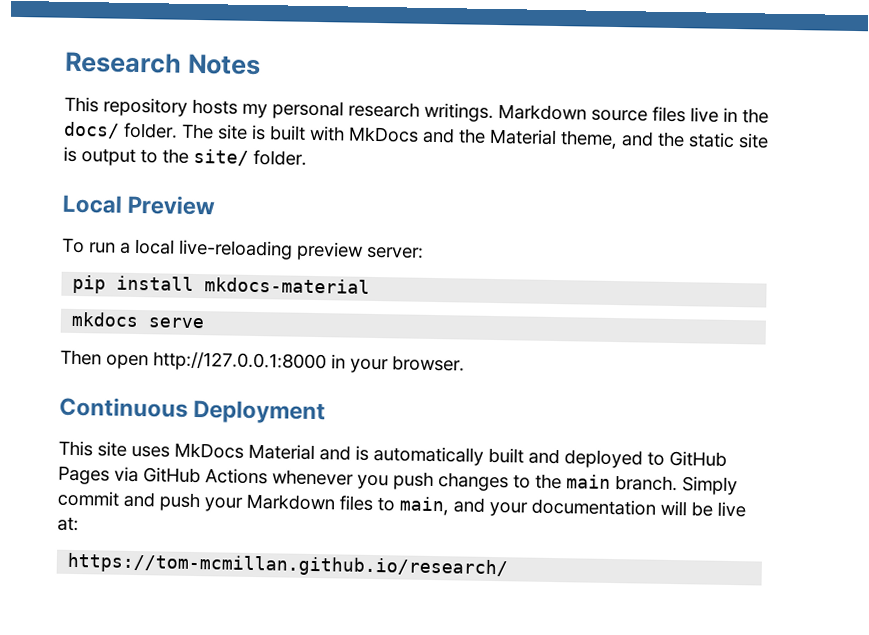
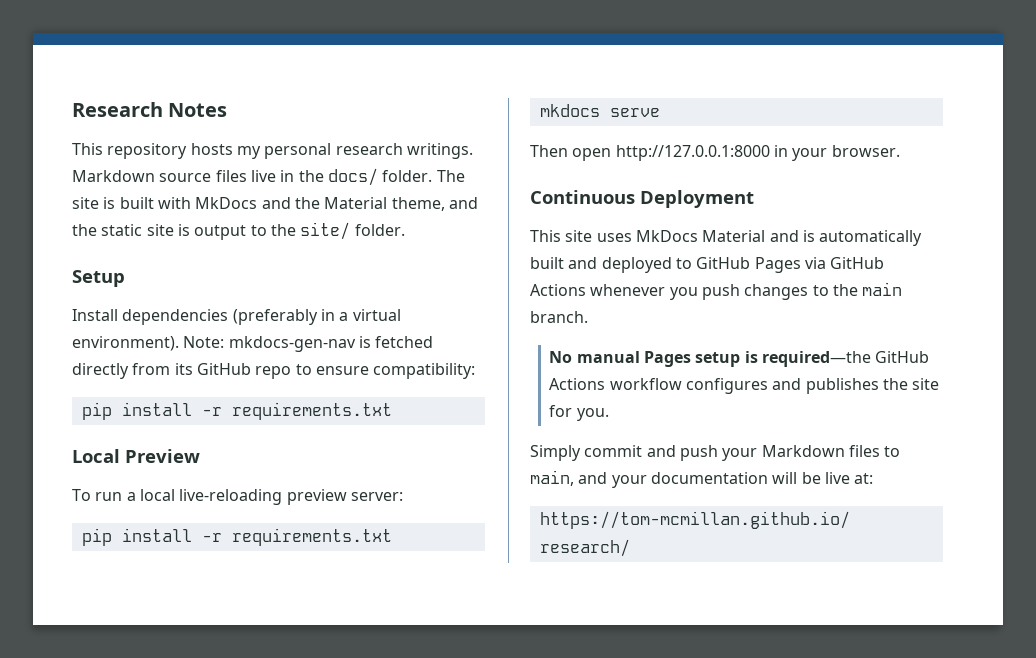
(307, 157) none -> [72,270,125,287] [72,309,401,325] [72,336,434,352] [72,363,476,379] [81,402,392,420] // Setup // Install dependencies (preferably in a virtual environment). Note: mkdocs-gen-nav is fetched directly from its GitHub repo to ensure compatibility: // pip install -r requirements.txt
[204,277,371,294] mkdocs-material -> [201,528,392,546] -r requirements.txt
(678, 483) none -> [549,351,930,367] [549,378,940,394] [549,405,609,421] // No manual Pages setup is required—the GitHub Actions workflow configures and publishes the site for you. //

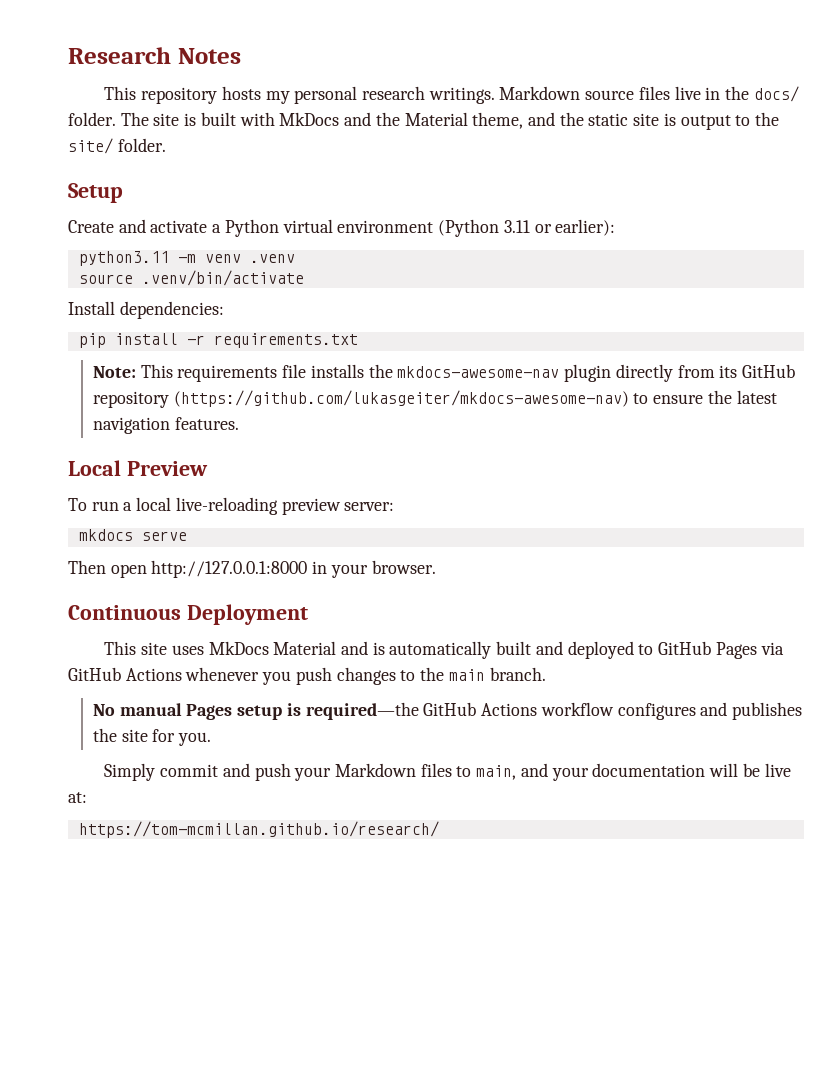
[72,309,401,325] [72,336,434,352] [72,363,476,379] [81,402,392,420] Install dependencies (preferably in a virtual environment). Note: mkdocs-gen-nav is fetched directly from its GitHub repo to ensure compatibility: // pip install -r requirements.txt -> [68,219,616,237] [78,251,295,266] [78,270,304,286] [68,301,224,319] [78,333,358,348] [92,364,795,382] [92,390,777,408] [92,417,239,434] Create and activate a Python virtual environment (Python 3.11 or earlier): // python3.11 -m venv .venv // source .venv/bin/activate // Install dependencies: // pip install -r requirements.txt // Note: This requirements file installs the mkdocs-awesome-nav plugin directly from its GitHub repository (https://github.com/lukasgeiter/mkdocs-awesome-nav) to ensure the latest navigation features.
[81,528,392,546] // pip install -r requirements.txt -> (395, 506) none

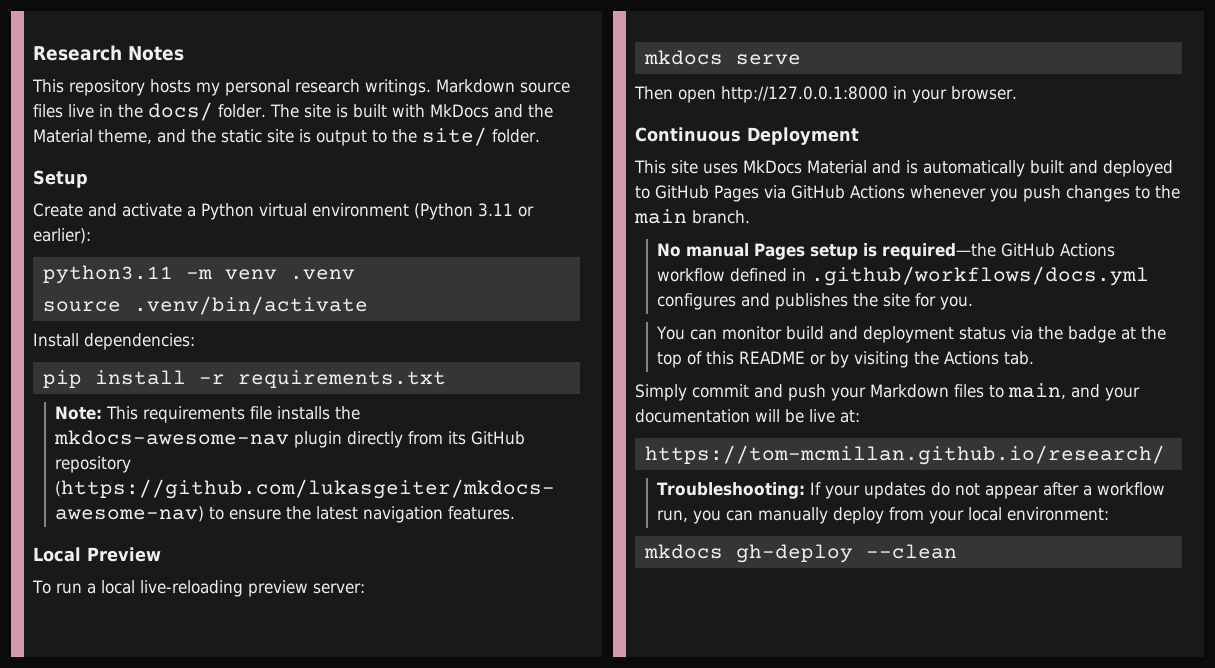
(614, 709) none -> [730,266,1150,286] defined in .github/workflows/docs.yml
(212, 739) none -> [656,326,1167,343] [657,351,1035,368] // You can monitor build and deployment status via the badge at the top of this README or by visiting the Actions tab.
(439, 829) none -> [657,482,1166,499] [657,507,1110,524] [643,544,957,563] // Troubleshooting: If your updates do not appear after a workflow run, you can manually deploy from your local environment: // mkdocs gh-deploy --clean

